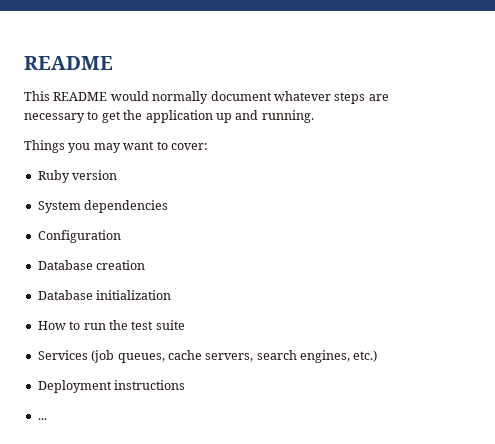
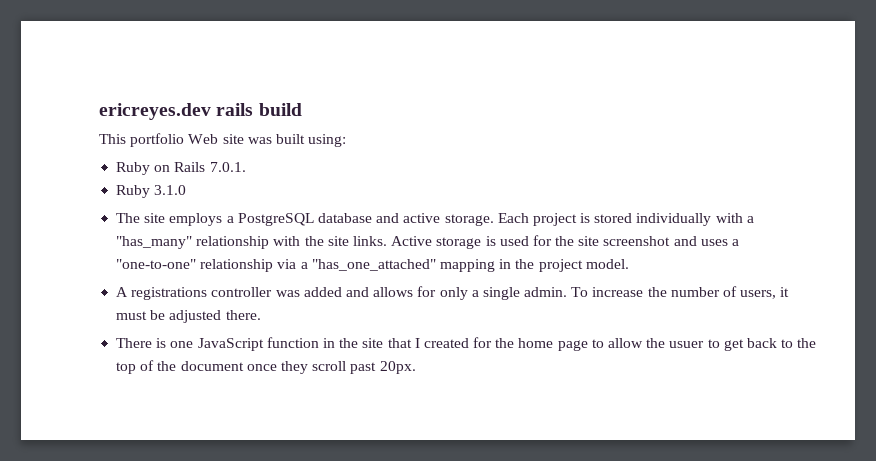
[24,56,113,70] [24,91,389,104] [24,110,314,123] [24,140,208,153] [37,170,118,183] [37,200,169,213] [37,230,121,243] [37,260,146,270] [37,290,172,300] [37,320,185,330] [37,350,378,363] [37,380,186,393] [37,418,47,420] README // This README would normally document whatever steps are necessary to get the application up and running. // Things you may want to cover: // Ruby version // System dependencies // Configuration // Database creation // Database initialization // How to run the test suite // Services (job queues, cache servers, search engines, etc.) // Deployment instructions // ... -> [99,103,302,120] [99,133,347,147] [116,162,246,175] [116,185,187,198] [116,213,754,226] [116,235,740,249] [116,259,629,272] [116,286,790,300] [116,310,261,323] [116,337,817,351] [116,360,416,374] ericreyes.dev rails build // This portfolio Web site was built using: // Ruby on Rails 7.0.1. // Ruby 3.1.0 // The site employs a PostgreSQL database and active storage. Each project is stored individually with a "has_many" relationship with the site links. Active storage is used for the site screenshot and uses a "one-to-one" relationship via a "has_one_attached" mapping in the project model. // A registrations controller was added and allows for only a single admin. To increase the number of users, it must be adjusted there. // There is one JavaScript function in the site that I created for the home page to allow the usuer to get back to the top of the document once they scroll past 20px.

